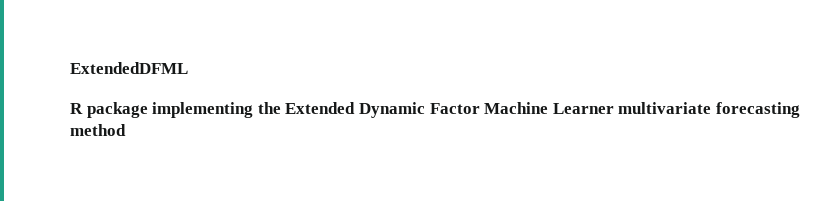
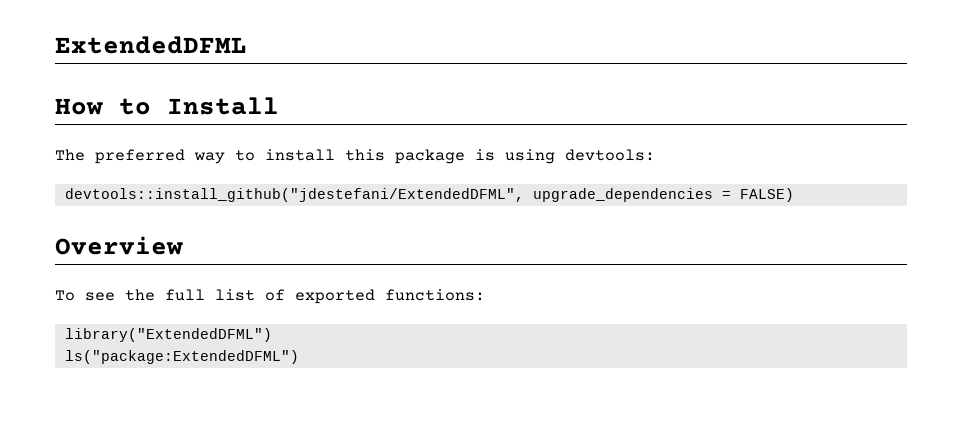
[70,102,800,118] [70,124,126,136] R package implementing the Extended Dynamic Factor Machine Learner multivariate forecasting method -> [55,97,279,115] [55,149,655,164] [64,188,794,202] [55,236,183,255] [55,289,485,304] [64,328,272,342] [64,350,299,364] How to Install // The preferred way to install this package is using devtools: // devtools::install_github("jdestefani/ExtendedDFML", upgrade_dependencies = FALSE) // Overview // To see the full list of exported functions: // library("ExtendedDFML") // ls("package:ExtendedDFML")

